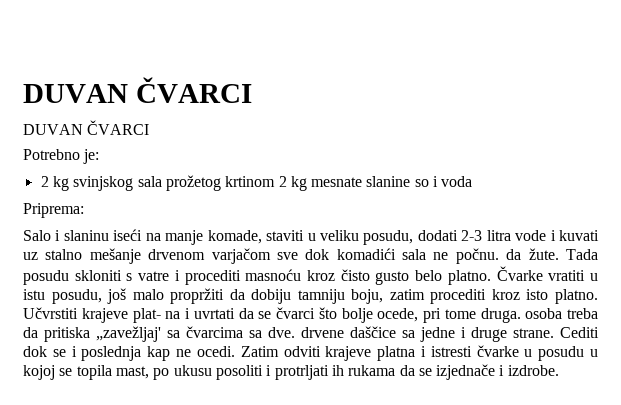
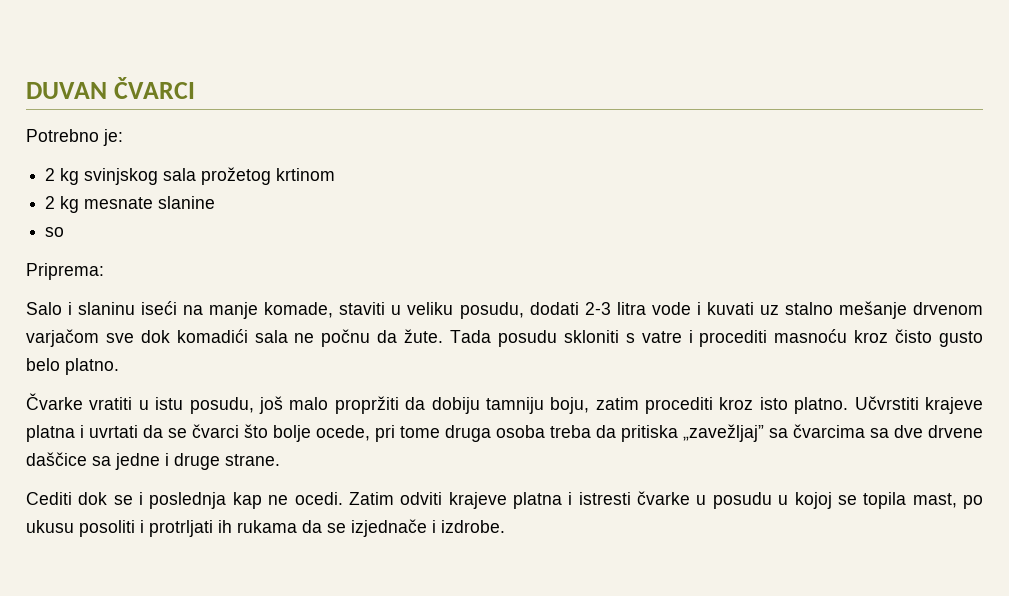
[23,77,252,103] [23,120,150,135] DUVAN ČVARCI // DUVAN ČVARCI -> [26,77,195,99] DUVAN ČVARCI
(276, 181) none -> (336, 174) //
(411, 181) none -> (216, 202) //
[433,176,473,187] i voda -> (65, 232) none
[455,248,499,264] počnu. -> [321,329,371,347] počnu
(491, 277) none -> (119, 366) //
[132,308,181,323] plat- na -> [26,425,75,442] platna
[480,308,521,323] druga. -> [445,425,491,442] druga
[96,326,161,342] „zavežljaj' -> [683,424,764,442] „zavežljaj”
[268,327,295,338] dve. -> [894,425,923,438] dve
(554, 333) none -> (280, 460) //

